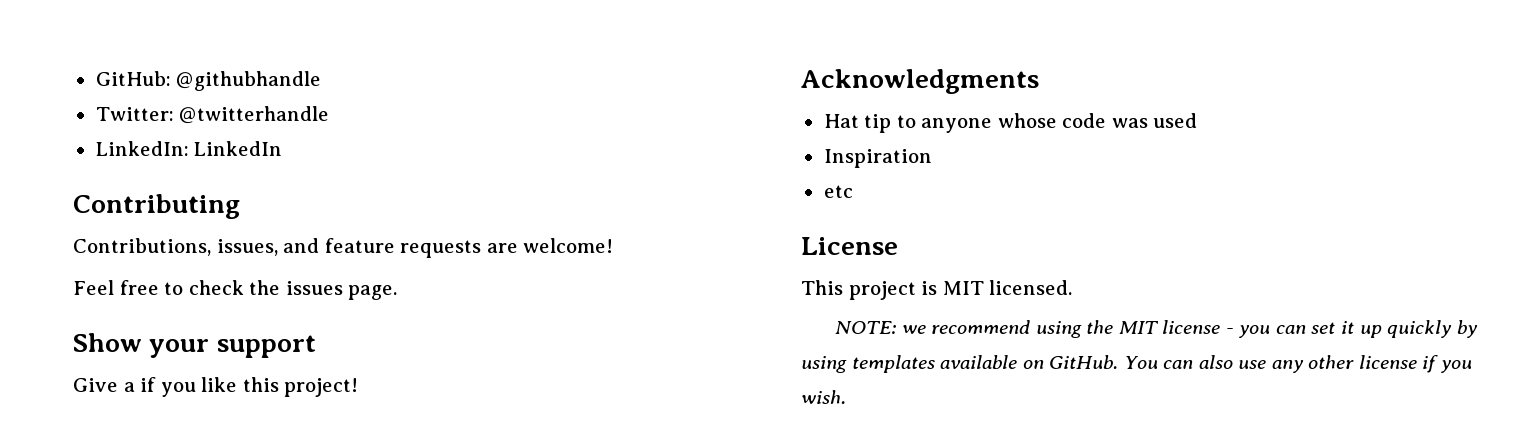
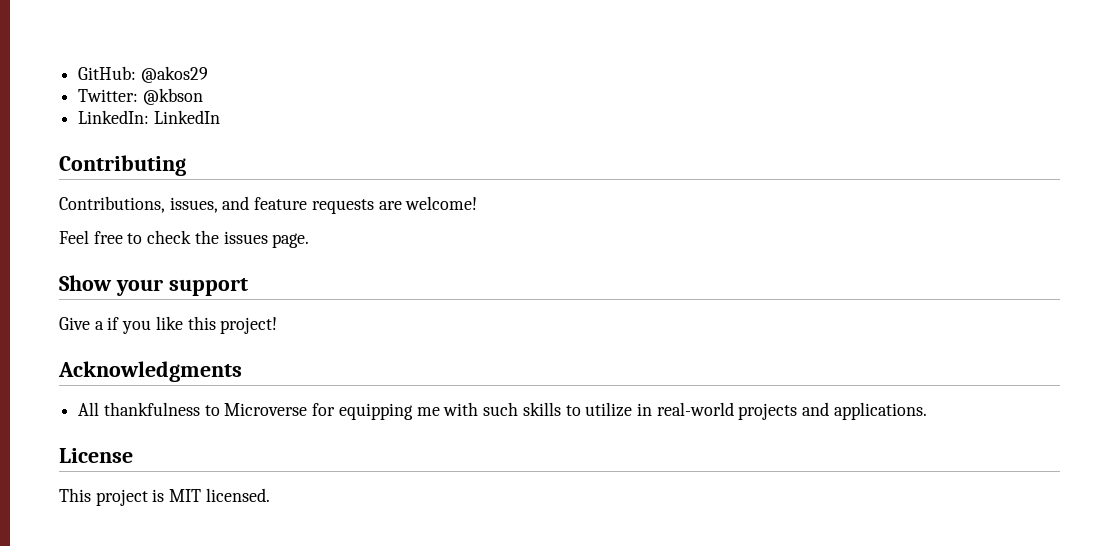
[176,71,322,91] @githubhandle -> [140,66,208,83] @akos29
[179,106,330,124] @twitterhandle -> [142,88,203,105] @kbson
[823,113,1198,133] [823,149,932,168] [823,185,853,198] Hat tip to anyone whose code was used // Inspiration // etc -> [78,402,927,420] All thankfulness to Microverse for equipping me with such skills to utilize in real-world projects and applications.
[835,320,1478,338] [801,355,1472,373] [801,390,846,404] // NOTE: we recommend using the MIT license - you can set it up quickly by using templates available on GitHub. You can also use any other license if you wish. -> (270, 495) none

